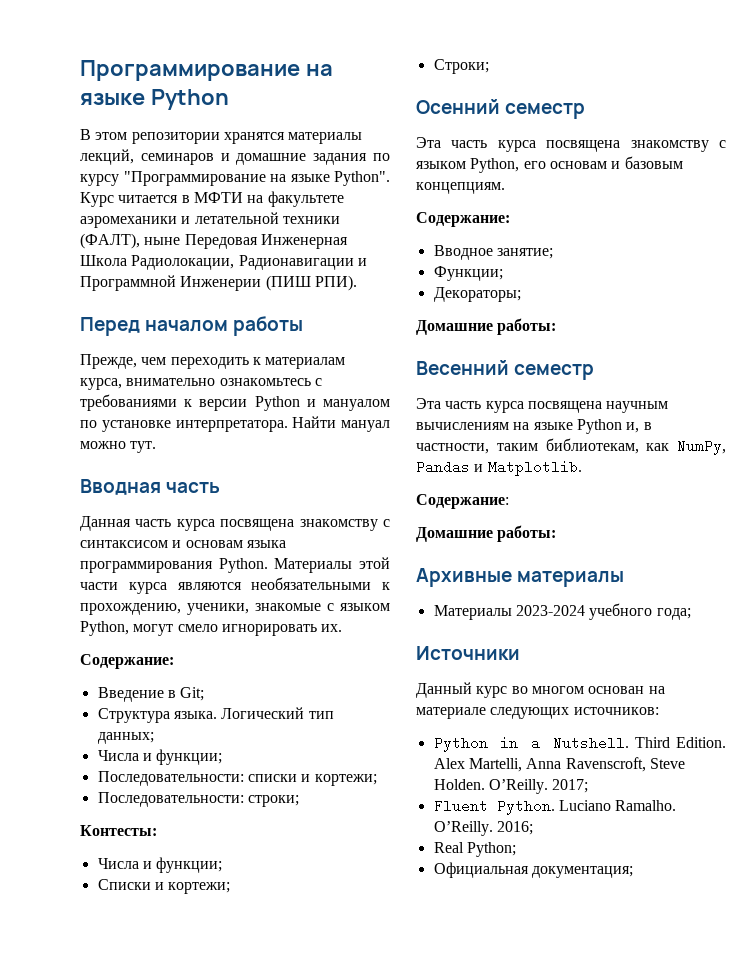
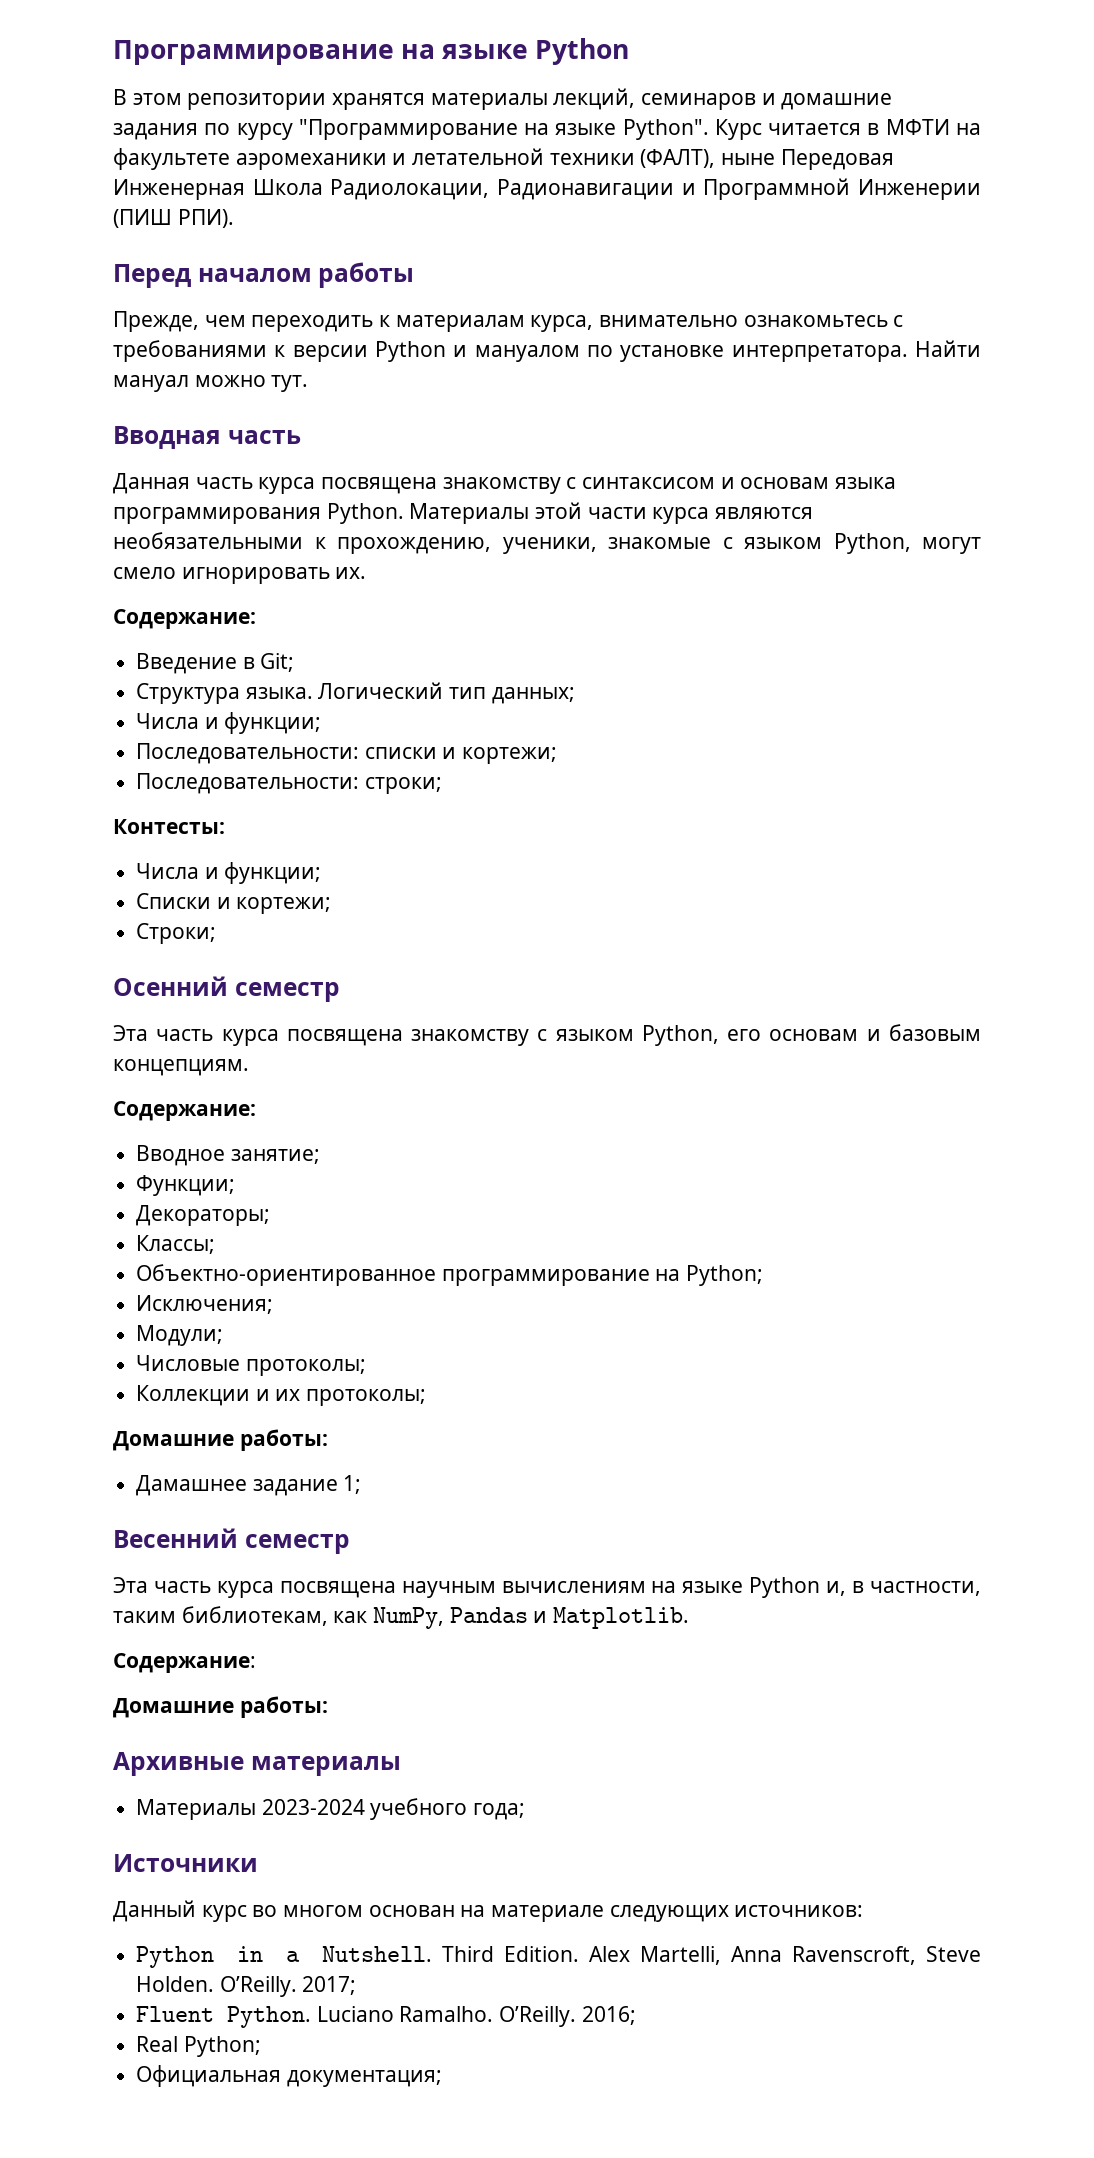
[416,318,557,335] // Домашние работы: -> [136,1235,216,1254] [136,1264,764,1286] [136,1295,274,1314] [136,1325,224,1346] [136,1355,366,1376] [136,1385,427,1406] [113,1429,328,1451] [136,1475,362,1496] // Классы; // Объектно-ориентированное программирование на Python; // Исключения; // Модули; // Числовые протоколы; // Коллекции и их протоколы; // Домашние работы: // Дамашнее задание 1;

